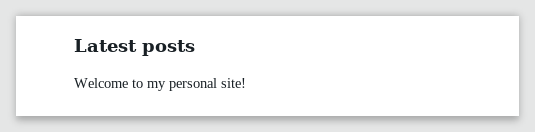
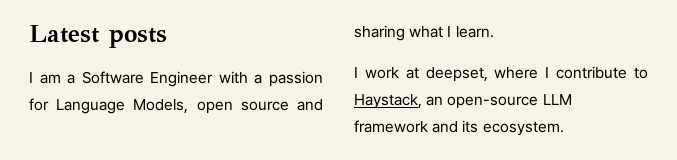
[74,78,246,91] Welcome to my personal site! -> [29,71,323,87] [29,98,323,114] [354,25,494,41] [354,66,648,82] [354,94,572,109] [354,120,564,136] I am a Software Engineer with a passion for Language Models, open source and sharing what I learn. // I work at deepset, where I contribute to Haystack, an open-source LLM framework and its ecosystem.

